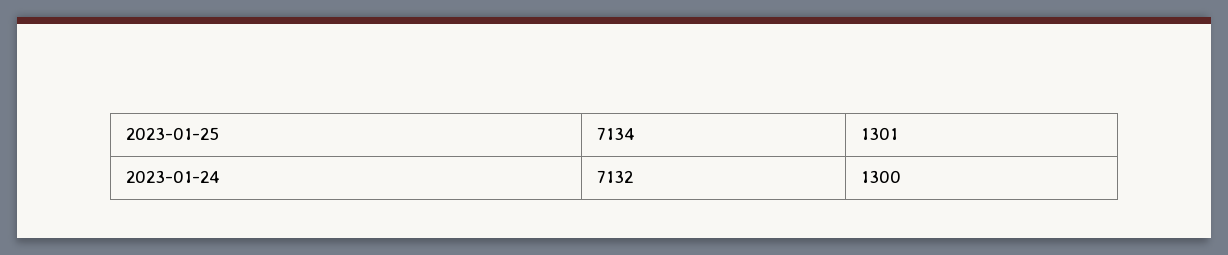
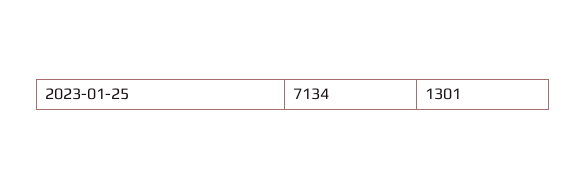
[126,170,221,183] [597,170,634,183] [861,170,902,183] // 2023-01-24 | 7132 | 1300 -> (461, 94) none

